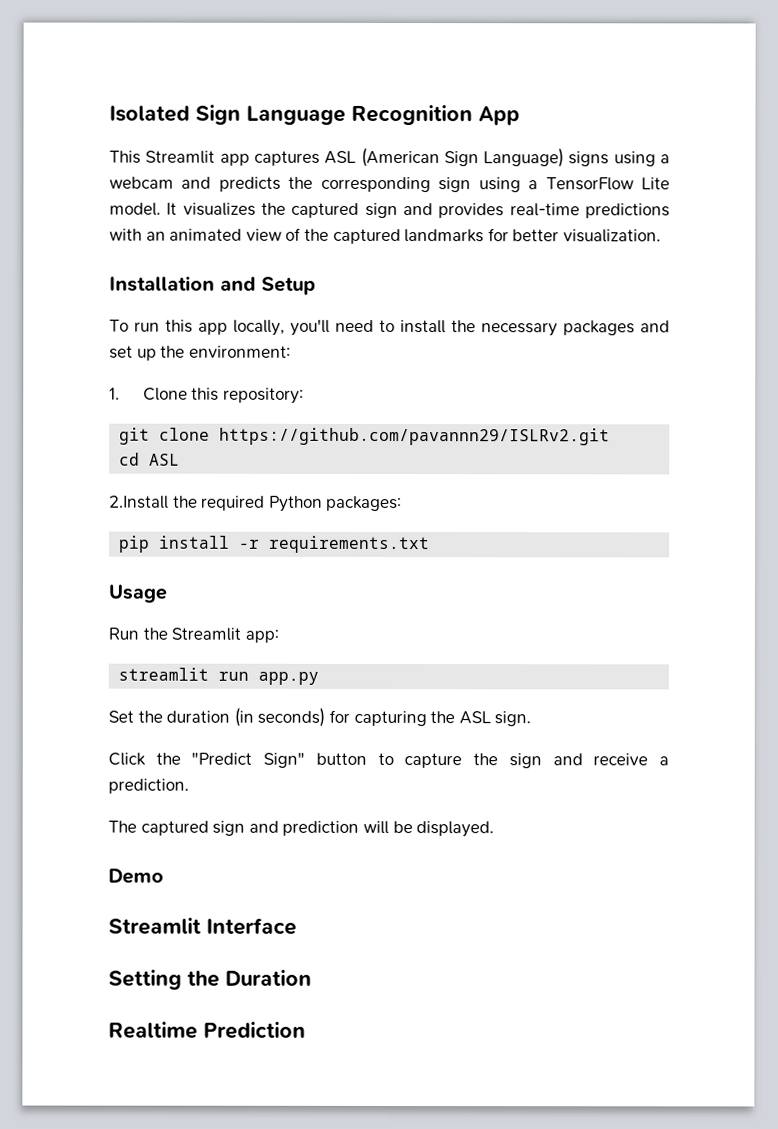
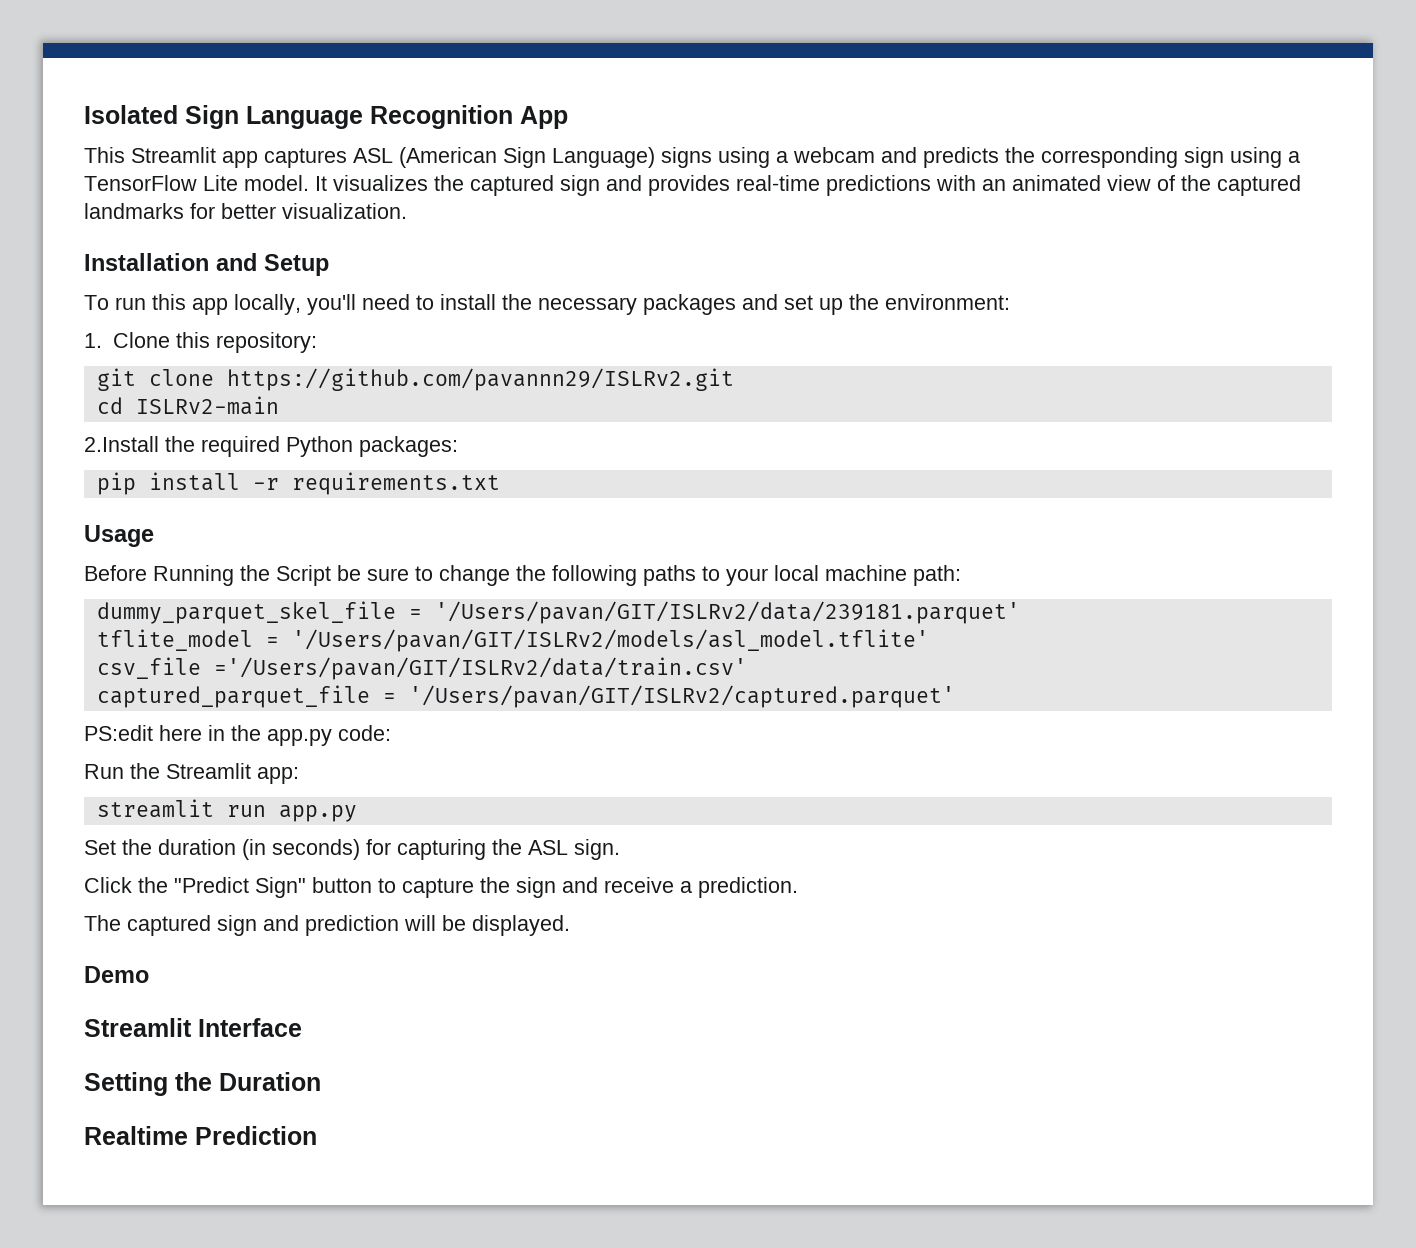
[149,453,181,466] ASL -> [135,396,279,415] ISLRv2-main
(167, 593) none -> [84,565,961,586] [96,601,1020,624] [96,629,929,652] [96,657,747,680] [96,685,955,708] [84,725,391,746] // Before Running the Script be sure to change the following paths to your local machine path: // dummy_parquet_skel_file = '/Users/pavan/GIT/ISLRv2/data/239181.parquet' // tflite_model = '/Users/pavan/GIT/ISLRv2/models/asl_model.tflite' // csv_file ='/Users/pavan/GIT/ISLRv2/data/train.csv' // captured_parquet_file = '/Users/pavan/GIT/ISLRv2/captured.parquet' // PS:edit here in the app.py code:

